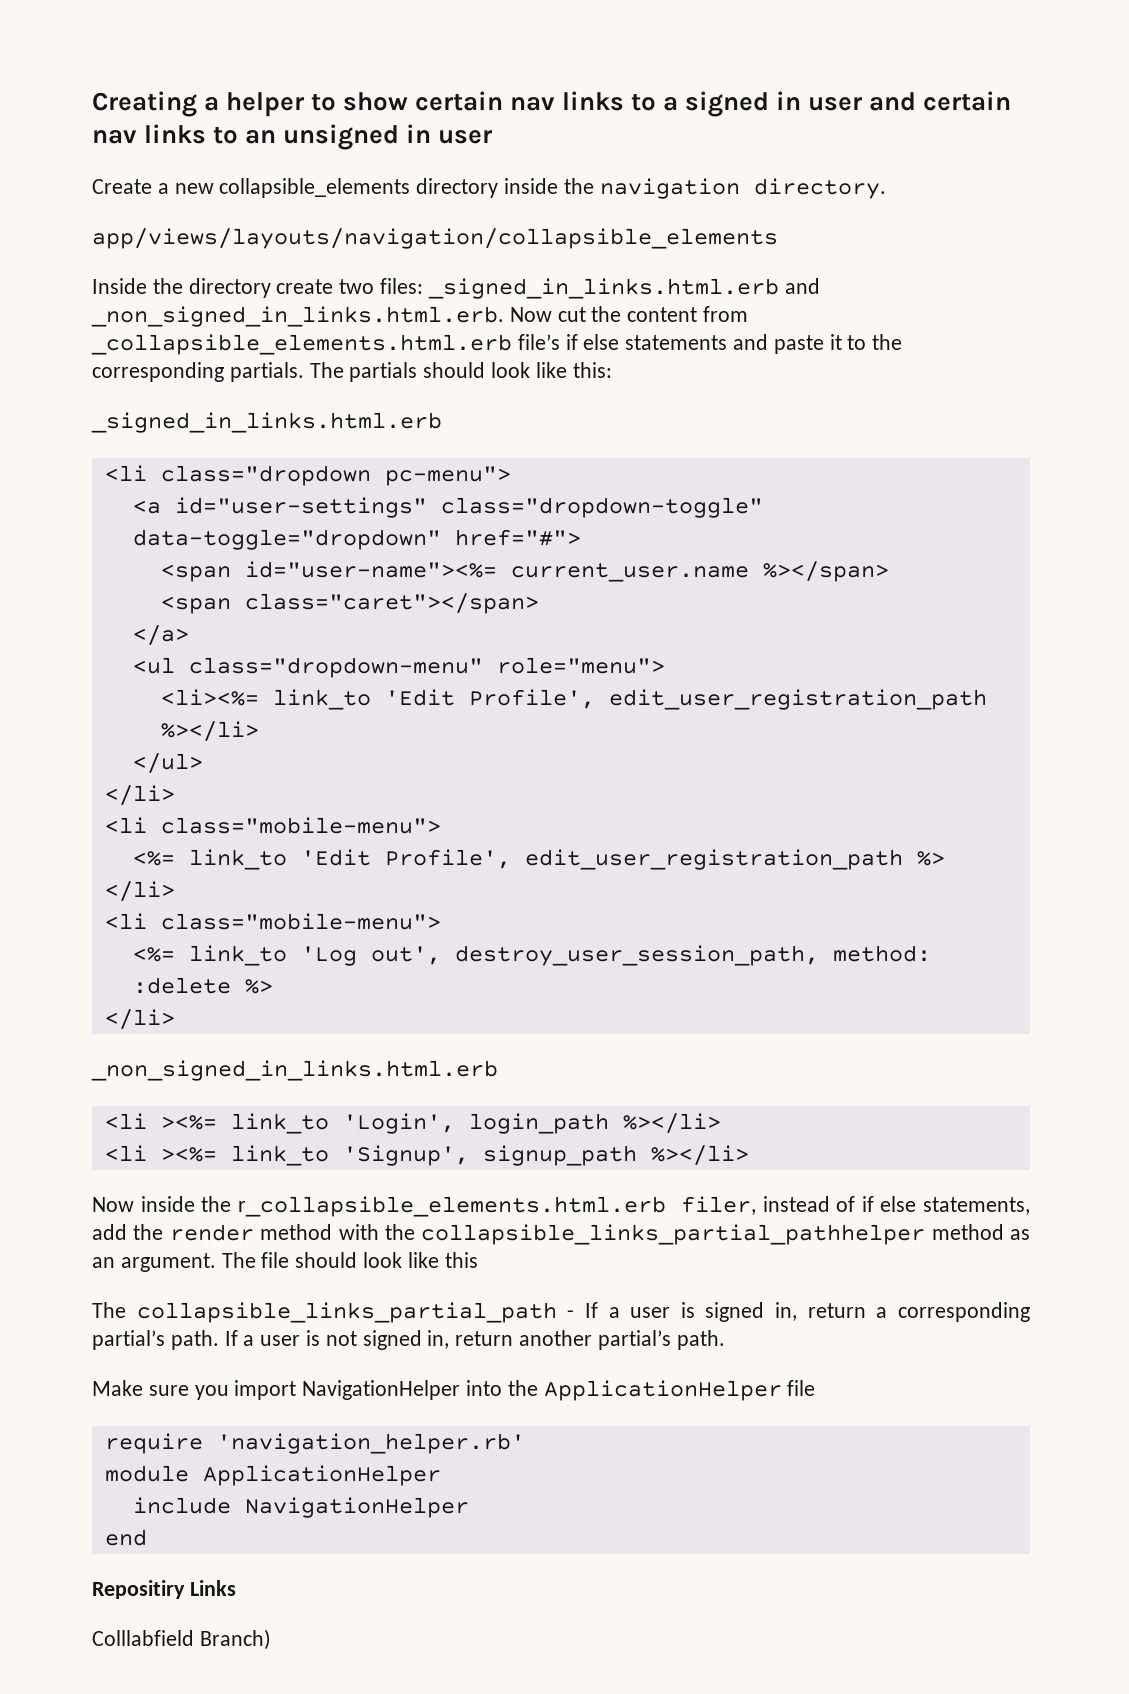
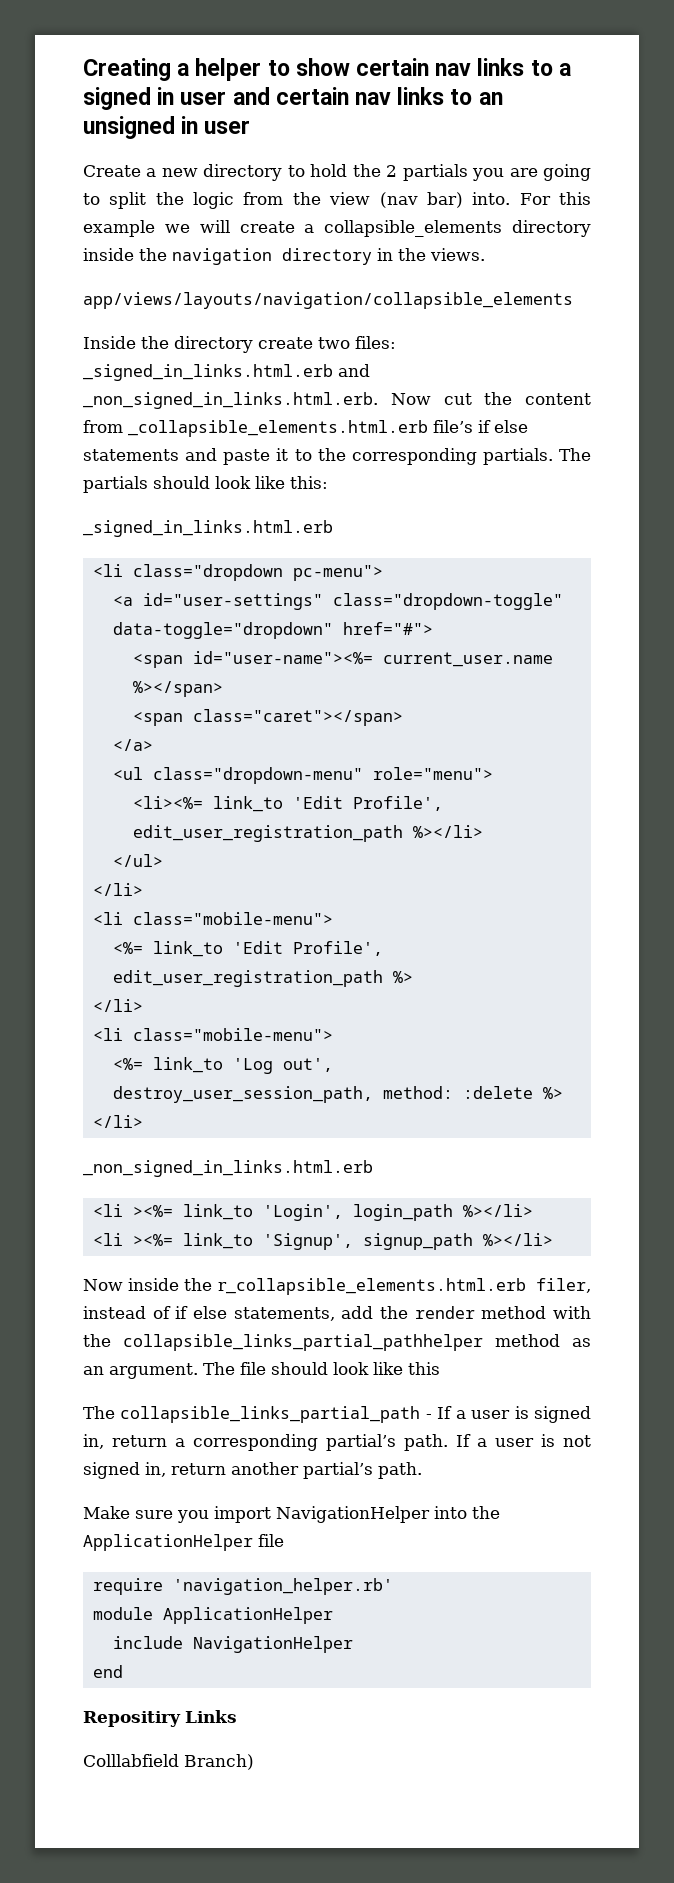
(214, 188) none -> [203,164,591,181] [83,192,591,209] [83,220,315,237] directory to hold the 2 partials you are going to split the logic from the view (nav bar) into. For this example we will create a
[753,178,886,199] directory. -> [282,248,485,265] directory in the views.

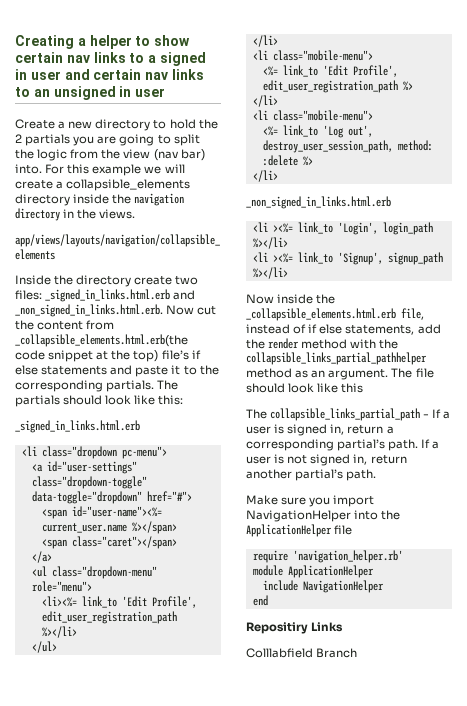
[128,420,428,437] _collapsible_elements.html.erb -> [15,334,188,347] [15,350,159,362] _collapsible_elements.html.erb(the code snippet at the top)
[217,1278,591,1295] r_collapsible_elements.html.erb filer, -> [246,308,424,321] _collapsible_elements.html.erb file,
[184,1754,254,1770] Branch) -> [316,648,358,658] Branch

